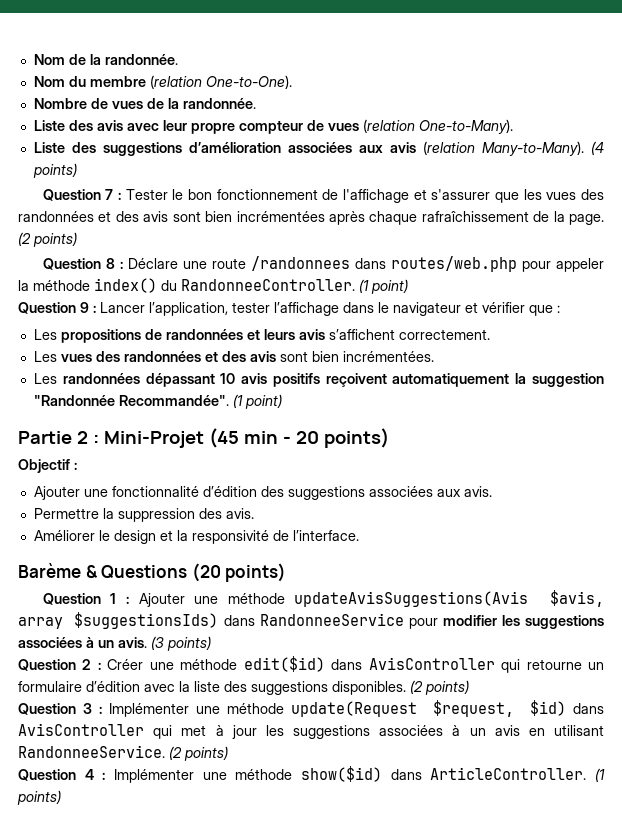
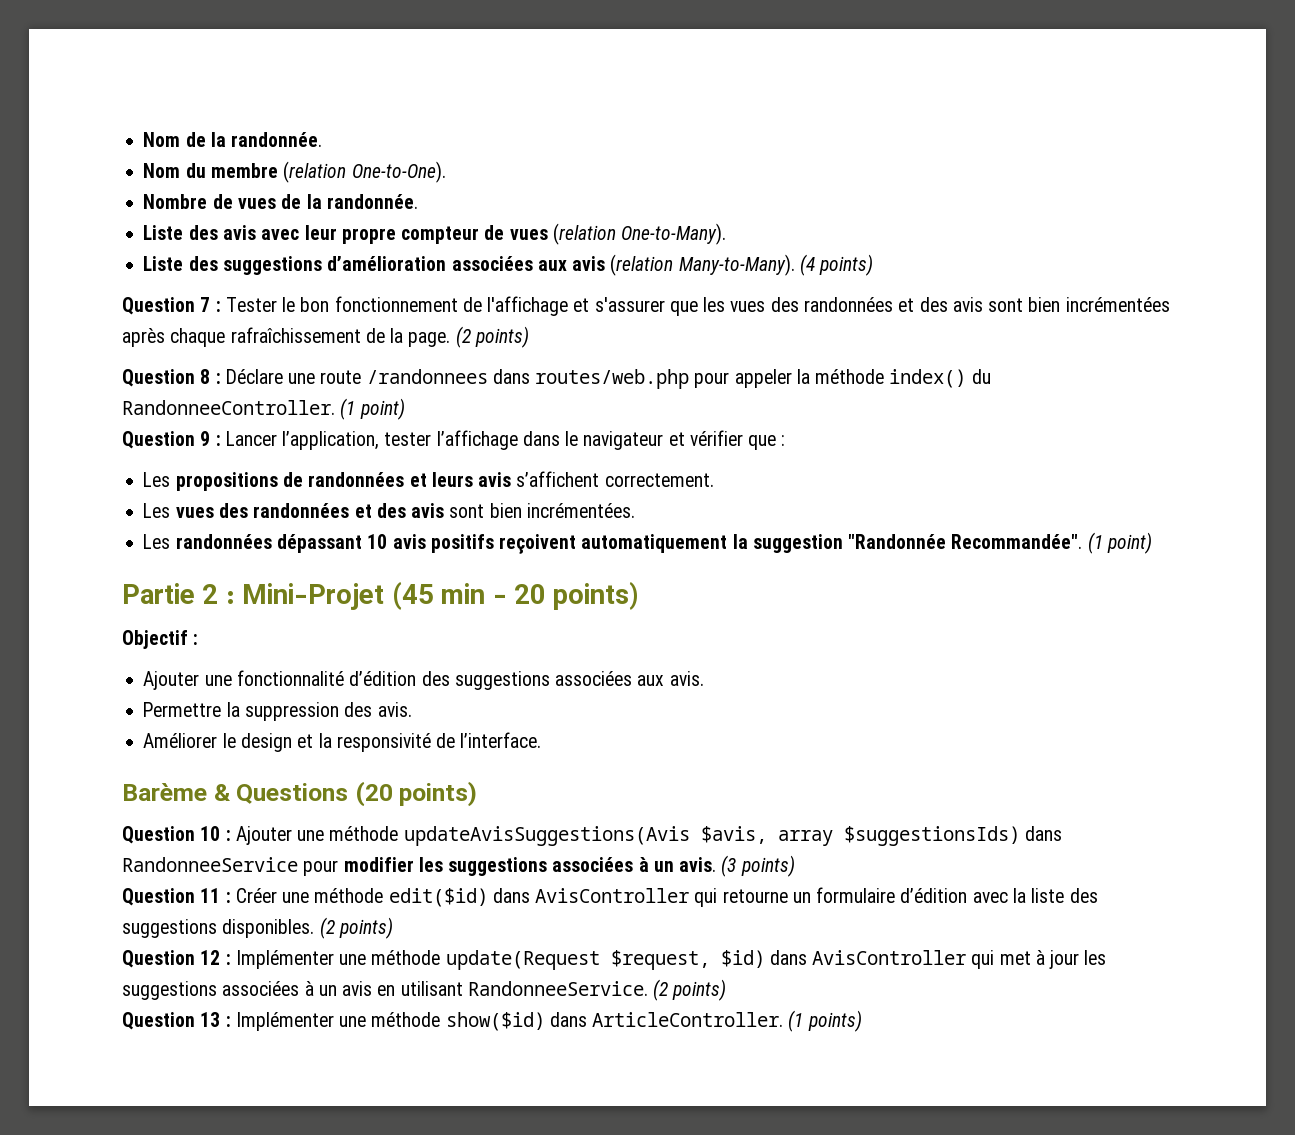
[110,593,117,604] 1 -> [200,826,221,841] 10
[82,659,92,670] 2 -> [200,888,221,903] 11
[83,703,93,714] 3 -> [200,950,221,965] 12
[84,769,94,780] 4 -> [200,1012,221,1027] 13

